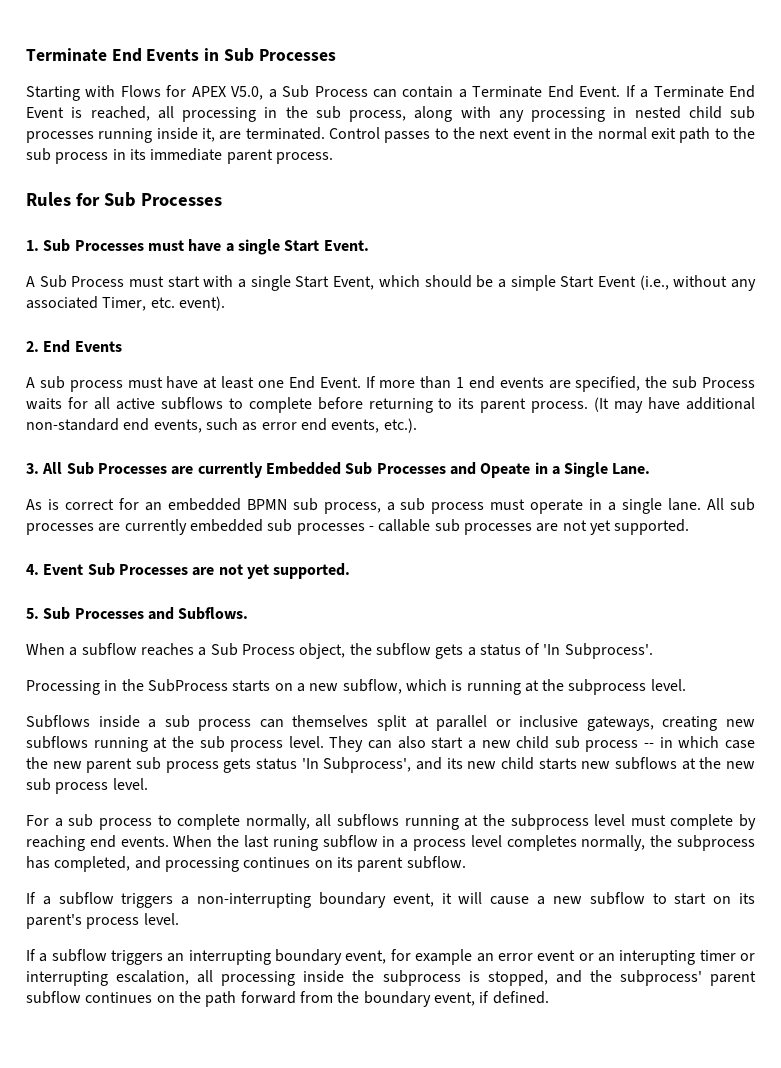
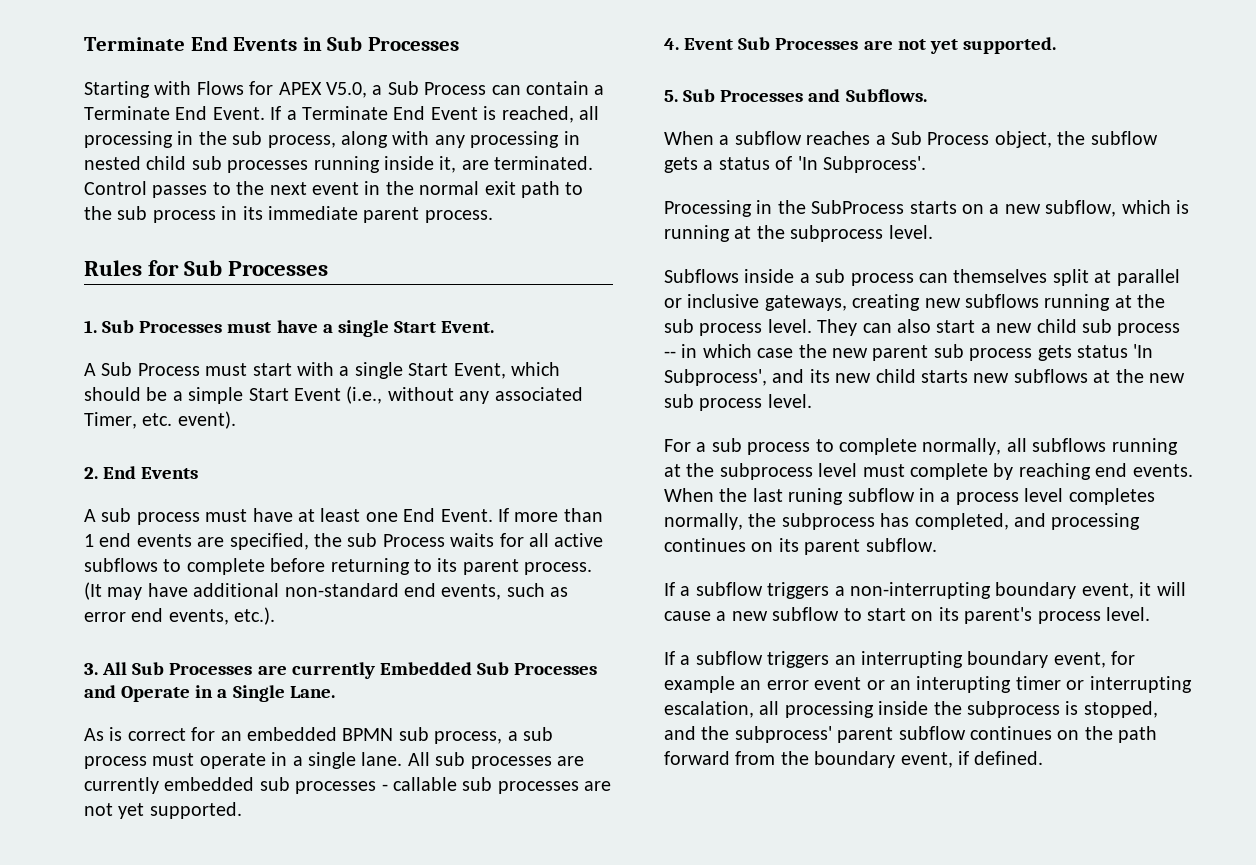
[480,463,531,478] Opeate -> [121,686,191,702] Operate

